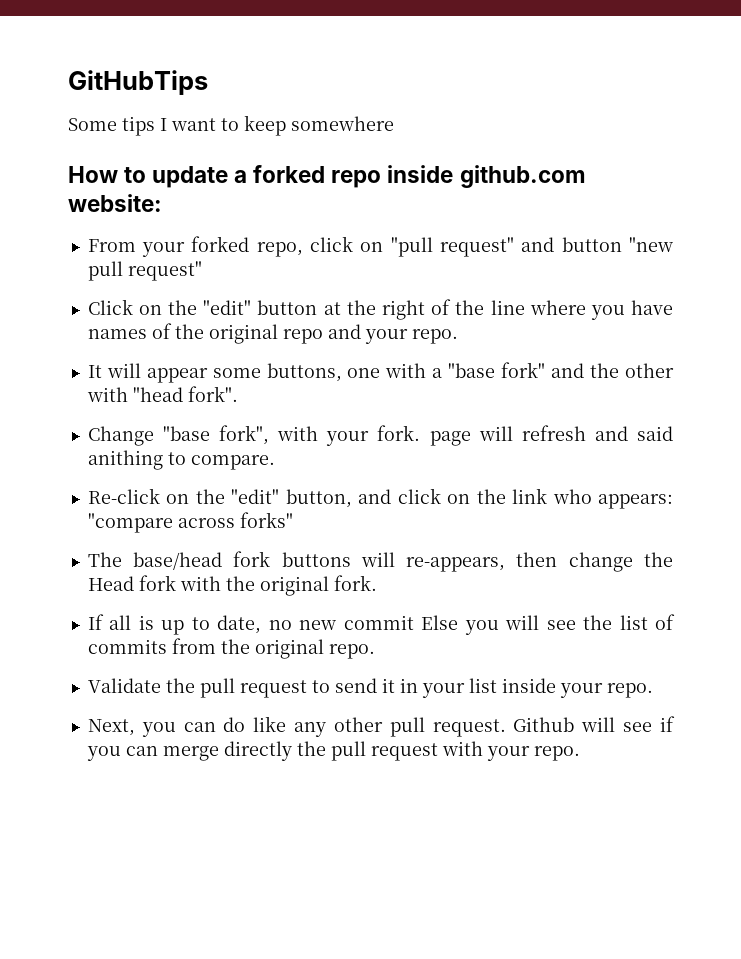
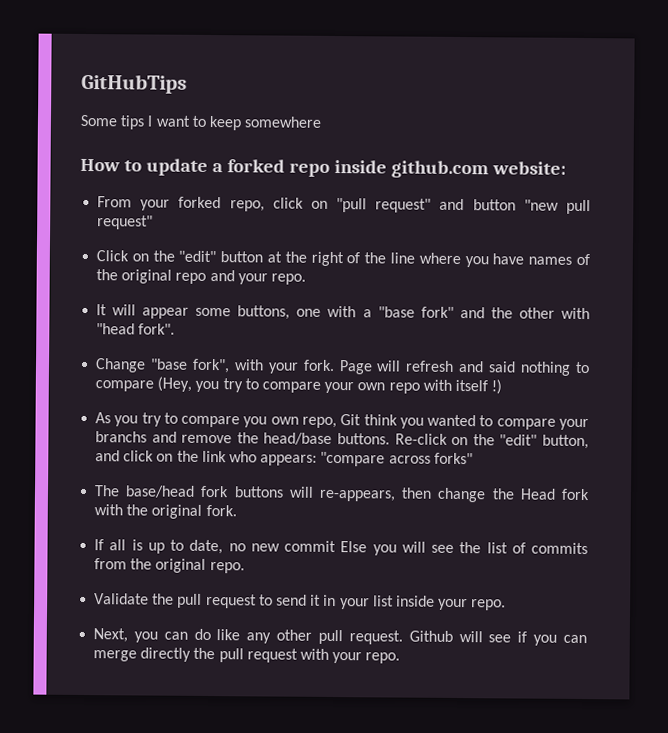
[429,431,471,446] page -> [338,360,373,375] Page
[87,450,275,470] anithing to compare. // -> [520,361,591,376] [95,376,503,395] [95,412,589,431] [95,431,391,445] nothing to compare (Hey, you try to compare your own repo with itself !) // As you try to compare you own repo, Git think you wanted to compare your branchs and remove the head/base buttons.

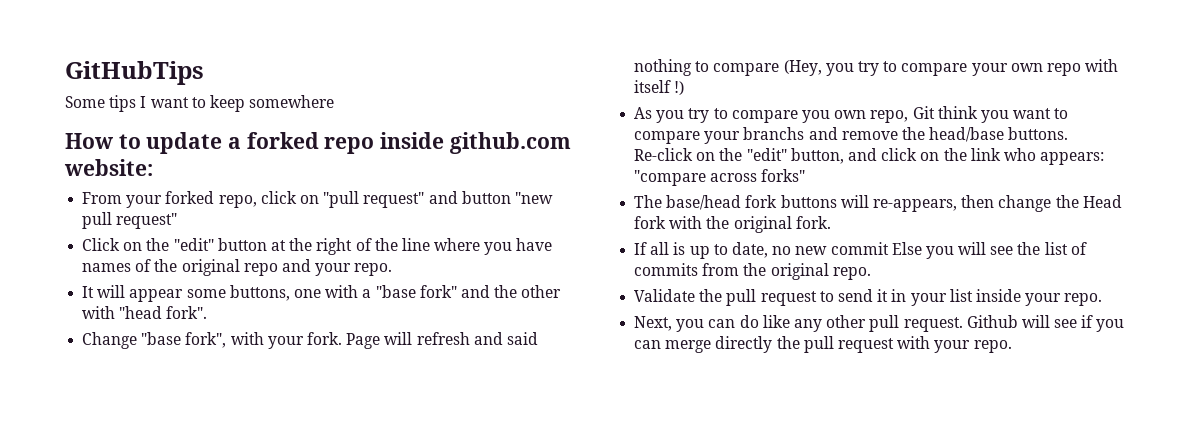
[427,414,477,427] wanted -> [1013,108,1052,119] want

